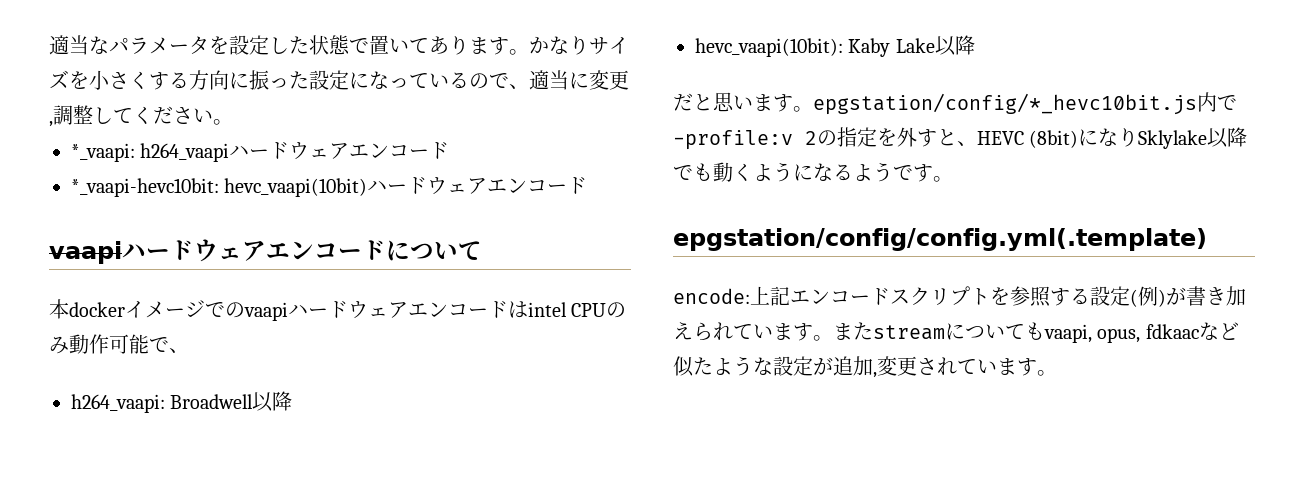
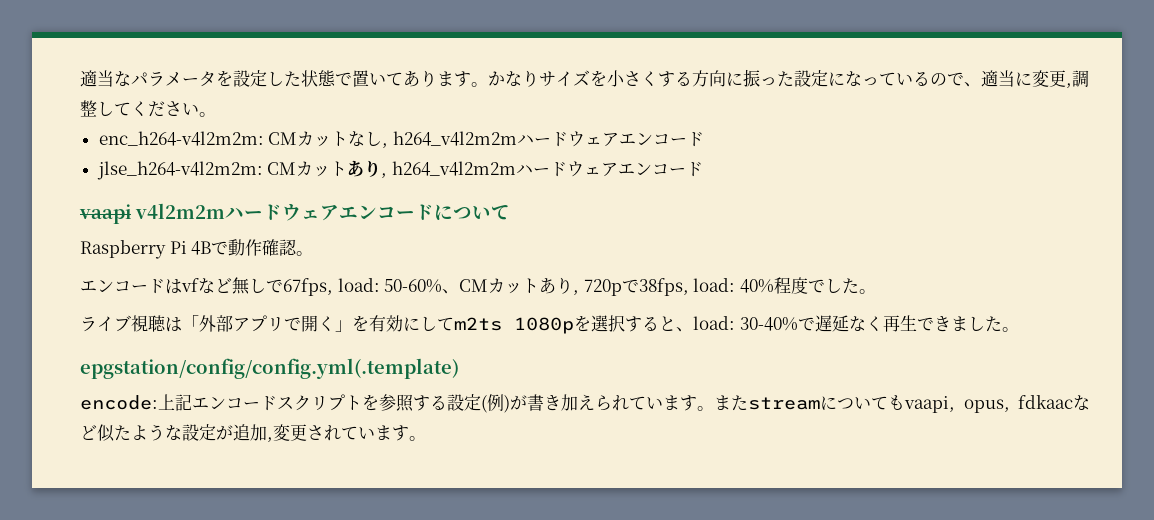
[71,142,450,162] [71,178,368,197] *_vaapi: h264_vaapiハードウェアエンコード // *_vaapi-hevc10bit: hevc_vaapi(10bit) -> [98,131,704,148] [96,160,516,180] enc_h264-v4l2m2m: CMカットなし, h264_v4l2m2mハードウェアエンコード // jlse_h264-v4l2m2m: CMカットあり, h264_v4l2m2m
(122, 252) none -> [135,203,225,219] v4l2m2m
[49,299,627,321] [49,334,189,354] [71,391,293,413] [695,35,975,57] [673,92,1237,115] [673,127,1248,150] [673,162,933,182] 本dockerイメージでのvaapiハードウェアエンコードはintel CPUのみ動作可能で、 // h264_vaapi: Broadwell以降 // hevc_vaapi(10bit): Kaby Lake以降 // だと思います。epgstation/config/*_hevc10bit.js内で-profile:v 2の指定を外すと、HEVC (8bit)になりSklylake以降でも動くようになるようです -> [80,239,314,259] [80,277,876,296] [80,315,1002,334] Raspberry Pi 4Bで動作確認。 // エンコードはvfなど無しで67fps, load: 50-60%、CMカットあり, 720pで38fps, load: 40%程度でした。 // ライブ視聴は「外部アプリで開く」を有効にしてm2ts 1080pを選択すると、load: 30-40%で遅延なく再生できました

